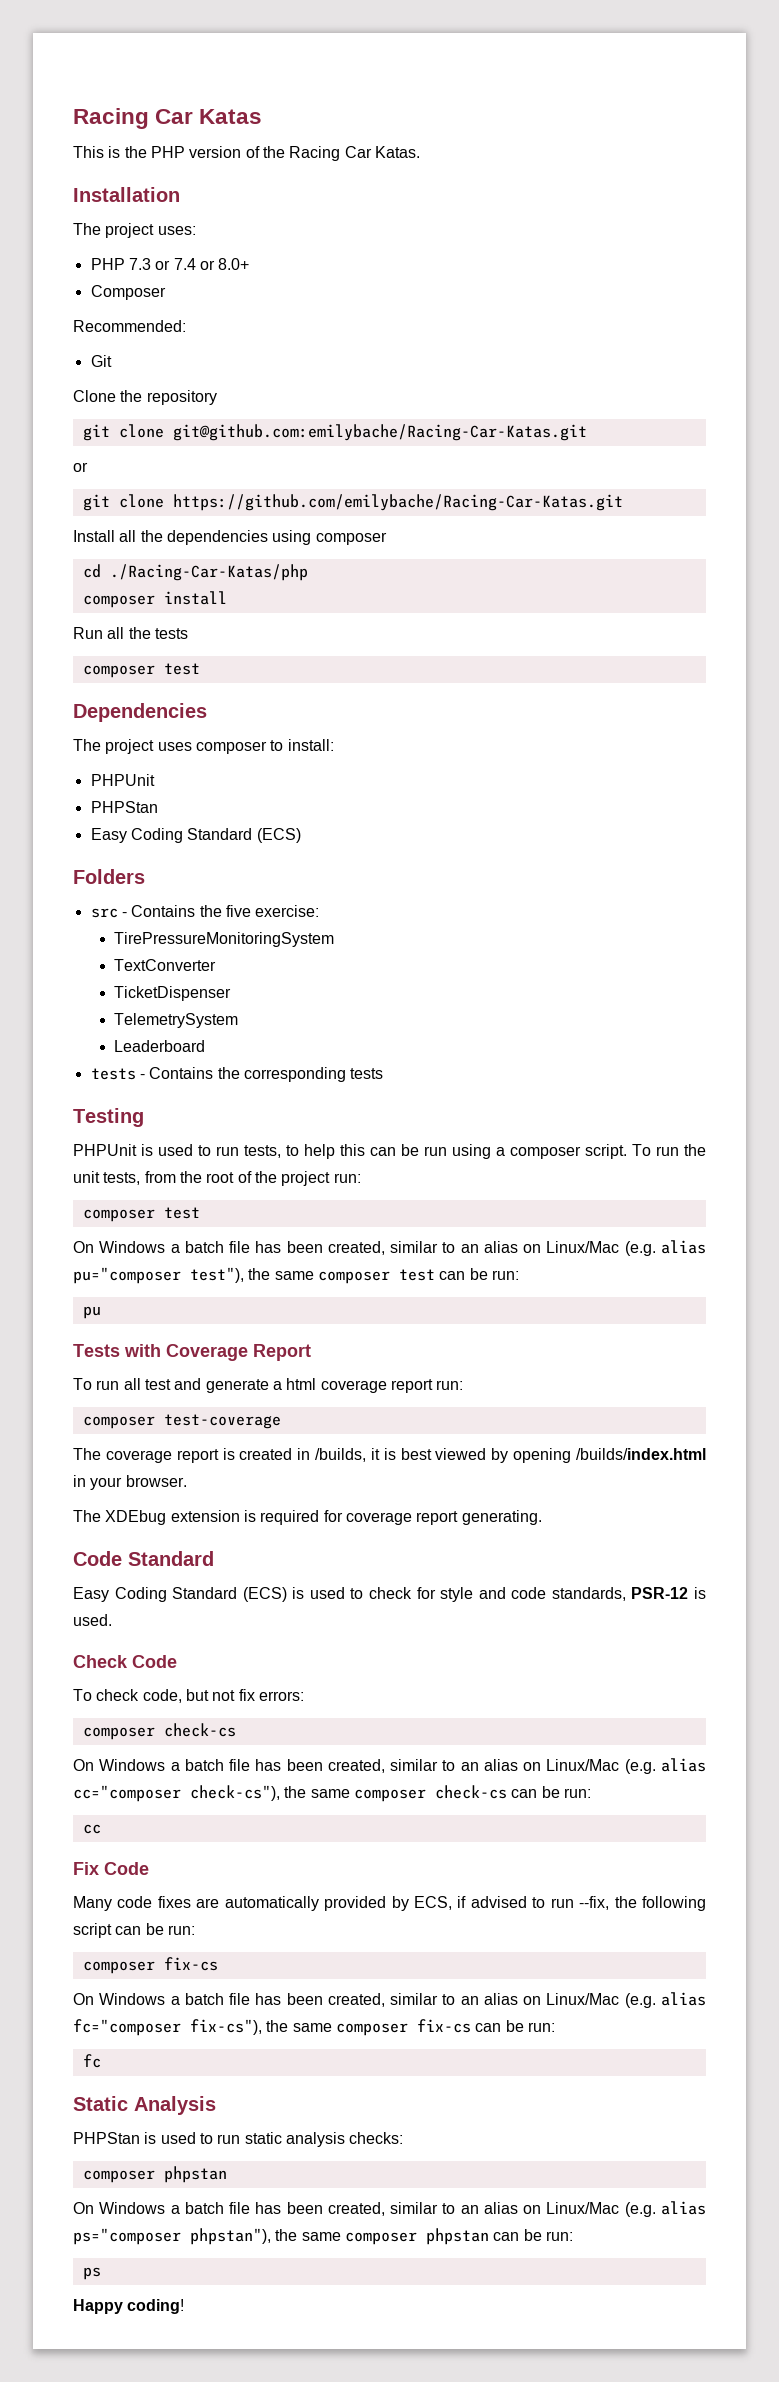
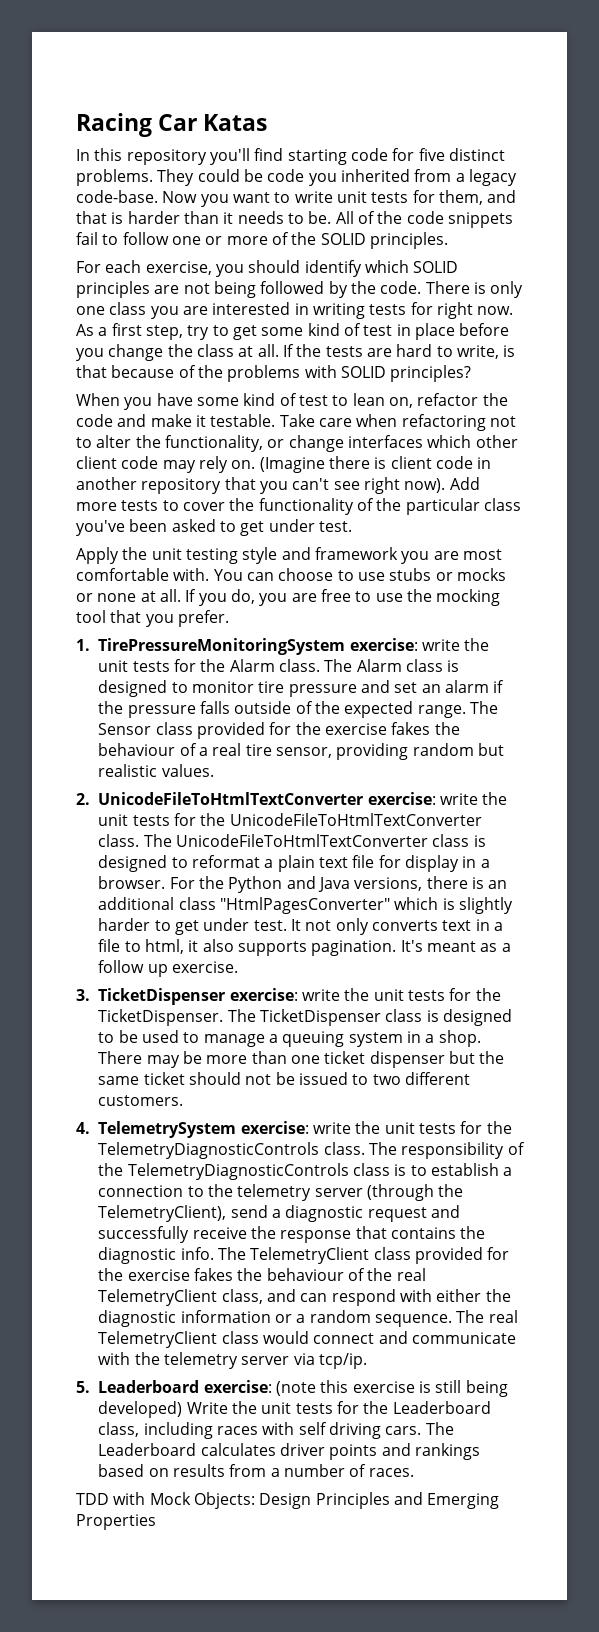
[73,146,420,161] [73,187,180,202] [73,223,196,238] [90,258,250,270] [90,285,166,300] [73,320,186,332] [90,355,112,367] [73,390,217,405] [82,424,587,441] [73,462,88,472] [82,494,623,511] [73,530,387,545] [82,564,308,581] [82,591,227,608] [73,627,188,639] [82,663,200,678] [73,703,207,722] [73,739,334,754] [90,774,155,786] [90,801,158,813] [90,828,301,843] [73,869,145,884] [90,905,320,918] [114,932,335,947] [114,959,217,971] [114,986,232,1001] [114,1013,239,1028] [114,1040,206,1052] [90,1067,384,1082] [73,1108,144,1127] [73,1144,706,1159] [73,1171,361,1186] [82,1207,200,1222] [73,1240,706,1256] [73,1267,519,1284] [82,1306,101,1319] [73,1344,311,1361] [73,1378,464,1393] [82,1414,281,1429] [73,1448,707,1463] [73,1475,187,1490] [73,1510,542,1525] [73,1551,214,1566] [73,1587,706,1602] [73,1614,112,1626] [73,1655,177,1668] [73,1689,304,1703] [82,1723,236,1740] [73,1758,706,1774] [73,1785,591,1802] [82,1824,101,1834] [73,1862,149,1875] [73,1896,707,1911] [73,1923,195,1938] [82,1957,218,1974] [73,1992,706,2008] [73,2019,555,2036] [82,2054,101,2068] [73,2096,216,2115] [73,2132,404,2147] [82,2166,227,2183] [73,2201,706,2217] [73,2228,573,2245] [82,2267,101,2280] [73,2299,185,2314] This is the PHP version of the Racing Car Katas. // Installation // The project uses: // PHP 7.3 or 7.4 or 8.0+ // Composer // Recommended: // Git // Clone the repository // git clone git@github.com:emilybache/Racing-Car-Katas.git // or // git clone https://github.com/emilybache/Racing-Car-Katas.git // Install all the dependencies using composer // cd ./Racing-Car-Katas/php // composer install // Run all the tests // composer test // Dependencies // The project uses composer to install: // PHPUnit // PHPStan // Easy Coding Standard (ECS) // Folders // src - Contains the five exercise: // TirePressureMonitoringSystem // TextConverter // TicketDispenser // TelemetrySystem // Leaderboard // tests - Contains the corresponding tests // Testing // PHPUnit is used to run tests, to help this can be run using a composer script. To run the unit tests, from the root of the project run: // composer test // On Windows a batch file has been created, similar to an alias on Linux/Mac (e.g. alias pu="composer test"), the same composer test can be run: // pu // Tests with Coverage Report // To run all test and generate a html coverage report run: // composer test-coverage // The coverage report is created in /builds, it is best viewed by opening /builds/index.html in your browser. // The XDEbug extension is required for coverage report generating. // Code Standard // Easy Coding Standard (ECS) is used to check for style and code standards, PSR-12 is used. // Check Code // To check code, but not fix errors: // composer check-cs // On Windows a batch file has been created, similar to an alias on Linux/Mac (e.g. alias cc="composer check-cs"), the same composer check-cs can be run: // cc // Fix Code // Many code fixes are automatically provided by ECS, if advised to run --fix, the following script can be run: // composer fix-cs // On Windows a batch file has been created, similar to an alias on Linux/Mac (e.g. alias fc="composer fix-cs"), the same composer fix-cs can be run: // fc // Static Analysis // PHPStan is used to run static analysis checks: // composer phpstan // On Windows a batch file has been created, similar to an alias on Linux/Mac (e.g. alias ps="composer phpstan"), the same composer phpstan can be run: // ps // Happy coding! -> [76,148,505,165] [76,169,517,186] [76,190,517,207] [76,211,513,228] [76,232,448,249] [76,260,459,277] [76,281,524,298] [76,302,514,319] [76,323,510,340] [76,344,516,361] [76,365,472,382] [76,393,508,410] [76,414,516,431] [76,435,518,452] [76,456,492,473] [76,477,480,494] [76,498,521,515] [76,519,352,536] [76,547,502,564] [76,568,506,581] [76,589,501,606] [76,610,229,627] [76,638,490,655] [98,659,460,672] [98,680,505,697] [98,701,499,718] [98,722,460,739] [98,743,505,760] [98,764,214,777] [76,792,508,805] [98,813,482,826] [98,834,486,847] [98,855,490,872] [98,876,508,893] [98,897,514,914] [98,918,503,935] [98,939,511,956] [98,960,239,977] [76,988,501,1005] [98,1009,513,1026] [98,1030,481,1047] [98,1051,505,1068] [98,1072,471,1085] [98,1095,184,1106] [76,1121,512,1138] [98,1142,525,1159] [98,1163,513,1180] [98,1184,464,1201] [98,1205,461,1222] [98,1226,486,1243] [98,1247,510,1264] [98,1268,426,1281] [98,1289,511,1306] [98,1310,518,1327] [98,1331,517,1348] [98,1352,368,1369] [76,1380,508,1397] [98,1401,491,1418] [98,1422,454,1439] [98,1443,481,1460] [98,1464,414,1477] [76,1492,500,1509] [76,1514,156,1530] In this repository you'll find starting code for five distinct problems. They could be code you inherited from a legacy code-base. Now you want to write unit tests for them, and that is harder than it needs to be. All of the code snippets fail to follow one or more of the SOLID principles. // For each exercise, you should identify which SOLID principles are not being followed by the code. There is only one class you are interested in writing tests for right now. As a first step, try to get some kind of test in place before you change the class at all. If the tests are hard to write, is that because of the problems with SOLID principles? // When you have some kind of test to lean on, refactor the code and make it testable. Take care when refactoring not to alter the functionality, or change interfaces which other client code may rely on. (Imagine there is client code in another repository that you can't see right now). Add more tests to cover the functionality of the particular class you've been asked to get under test. // Apply the unit testing style and framework you are most comfortable with. You can choose to use stubs or mocks or none at all. If you do, you are free to use the mocking tool that you prefer. // 1. TirePressureMonitoringSystem exercise: write the unit tests for the Alarm class. The Alarm class is designed to monitor tire pressure and set an alarm if the pressure falls outside of the expected range. The Sensor class provided for the exercise fakes the behaviour of a real tire sensor, providing random but realistic values. // 2. UnicodeFileToHtmlTextConverter exercise: write the unit tests for the UnicodeFileToHtmlTextConverter class. The UnicodeFileToHtmlTextConverter class is designed to reformat a plain text file for display in a browser. For the Python and Java versions, there is an additional class "HtmlPagesConverter" which is slightly harder to get under test. It not only converts text in a file to html, it also supports pagination. It's meant as a follow up exercise. // 3. TicketDispenser exercise: write the unit tests for the TicketDispenser. The TicketDispenser class is designed to be used to manage a queuing system in a shop. There may be more than one ticket dispenser but the same ticket should not be issued to two different customers. // 4. TelemetrySystem exercise: write the unit tests for the TelemetryDiagnosticControls class. The responsibility of the TelemetryDiagnosticControls class is to establish a connection to the telemetry server (through the TelemetryClient), send a diagnostic request and successfully receive the response that contains the diagnostic info. The TelemetryClient class provided for the exercise fakes the behaviour of the real TelemetryClient class, and can respond with either the diagnostic information or a random sequence. The real TelemetryClient class would connect and communicate with the telemetry server via tcp/ip. // 5. Leaderboard exercise: (note this exercise is still being developed) Write the unit tests for the Leaderboard class, including races with self driving cars. The Leaderboard calculates driver points and rankings based on results from a number of races. // TDD with Mock Objects: Design Principles and Emerging Properties

